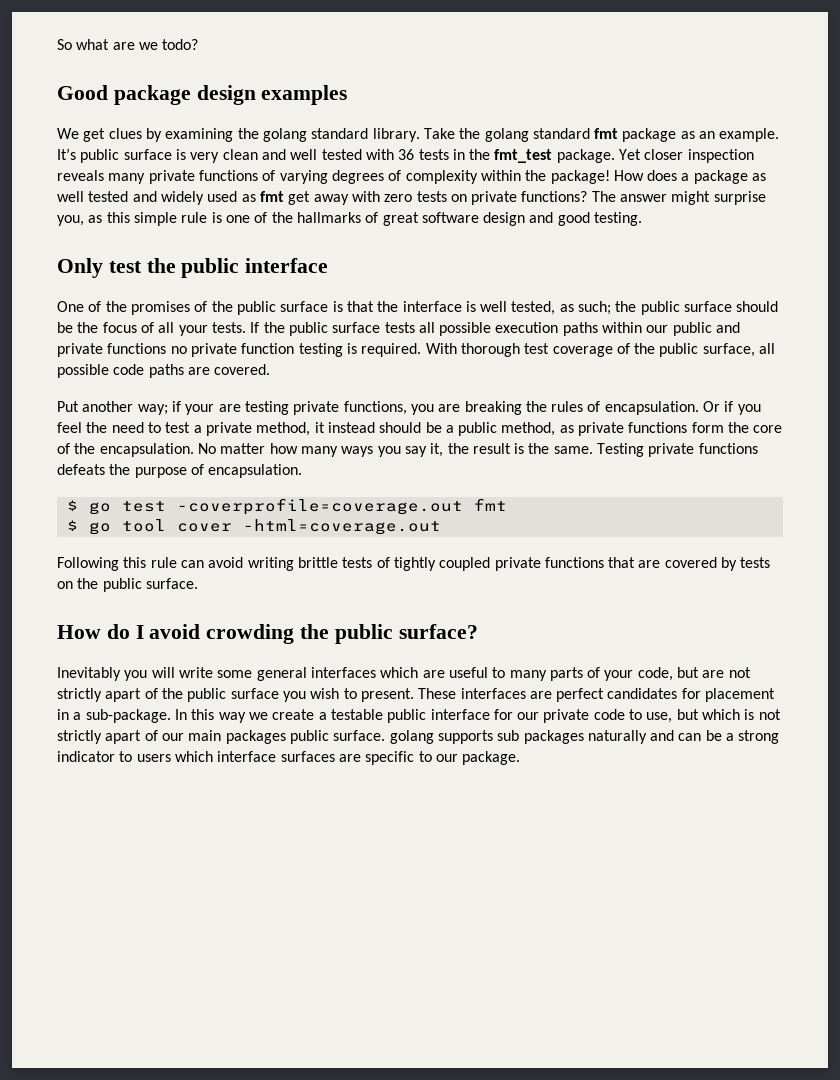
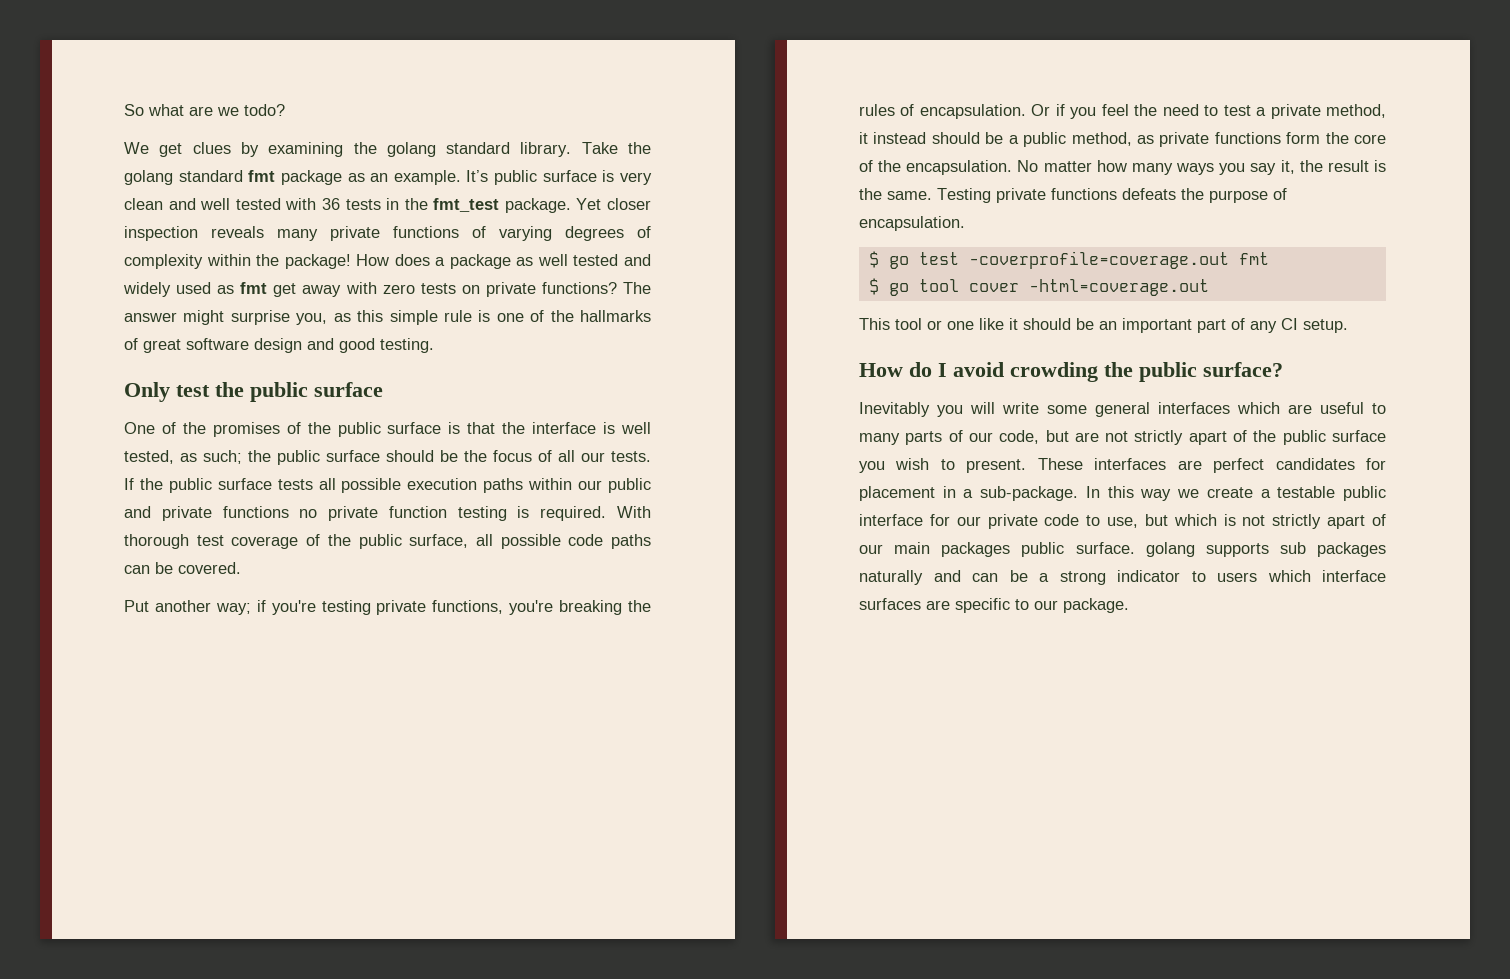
[57,85,348,105] // Good package design examples -> (285, 110) none
[245,258,329,273] interface -> [314,382,383,397] surface
[178,325,208,336] your -> [581,452,605,462] our
[187,367,210,375] are -> [124,562,173,574] can be
[185,404,241,415] your are -> [271,600,316,615] you're
[410,404,461,415] you are -> [509,600,554,615] you're
[57,557,771,571] [57,578,198,592] Following this rule can avoid writing brittle tests of tightly coupled private functions that are covered by tests on the public surface. -> [859,318,1348,333] This tool or one like it should be an important part of any CI setup.
[604,670,634,681] your -> [968,432,993,442] our

